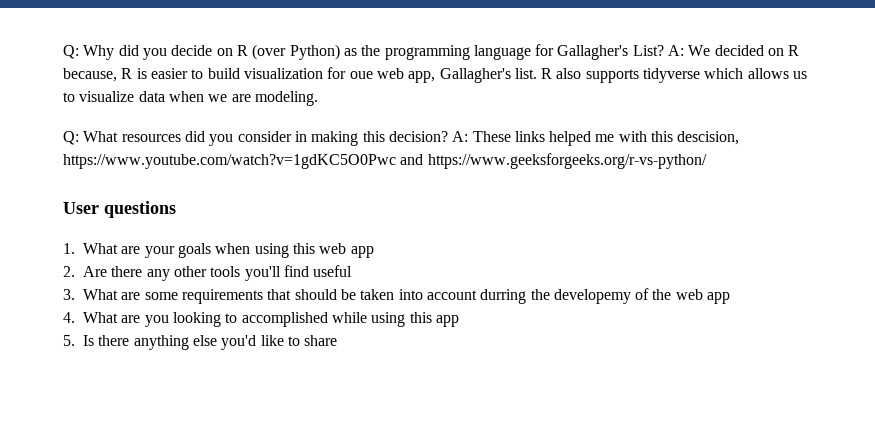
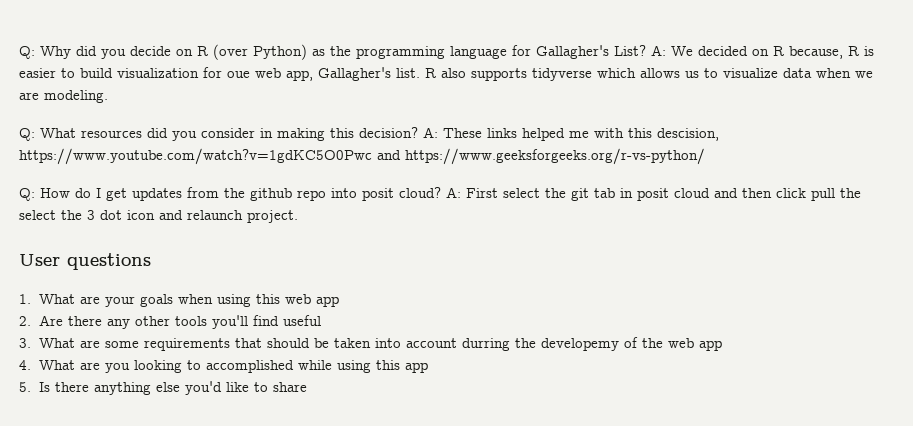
(707, 161) none -> [19,187,861,201] [19,210,298,223] // Q: How do I get updates from the github repo into posit cloud? A: First select the git tab in posit cloud and then click pull the select the 3 dot icon and relaunch project.

